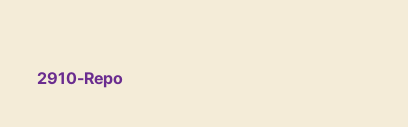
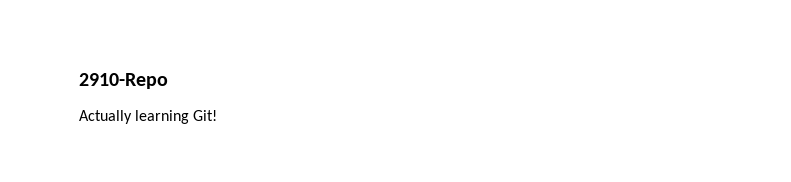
(123, 80) none -> [79,110,218,124] // Actually learning Git!

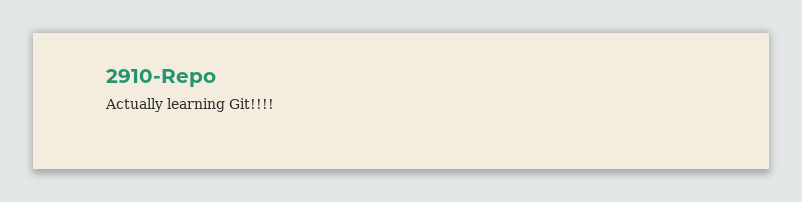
[193,110,218,121] Git! -> [229,98,274,109] Git!!!!

